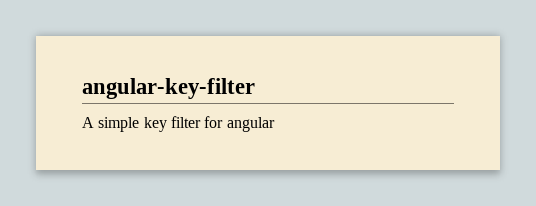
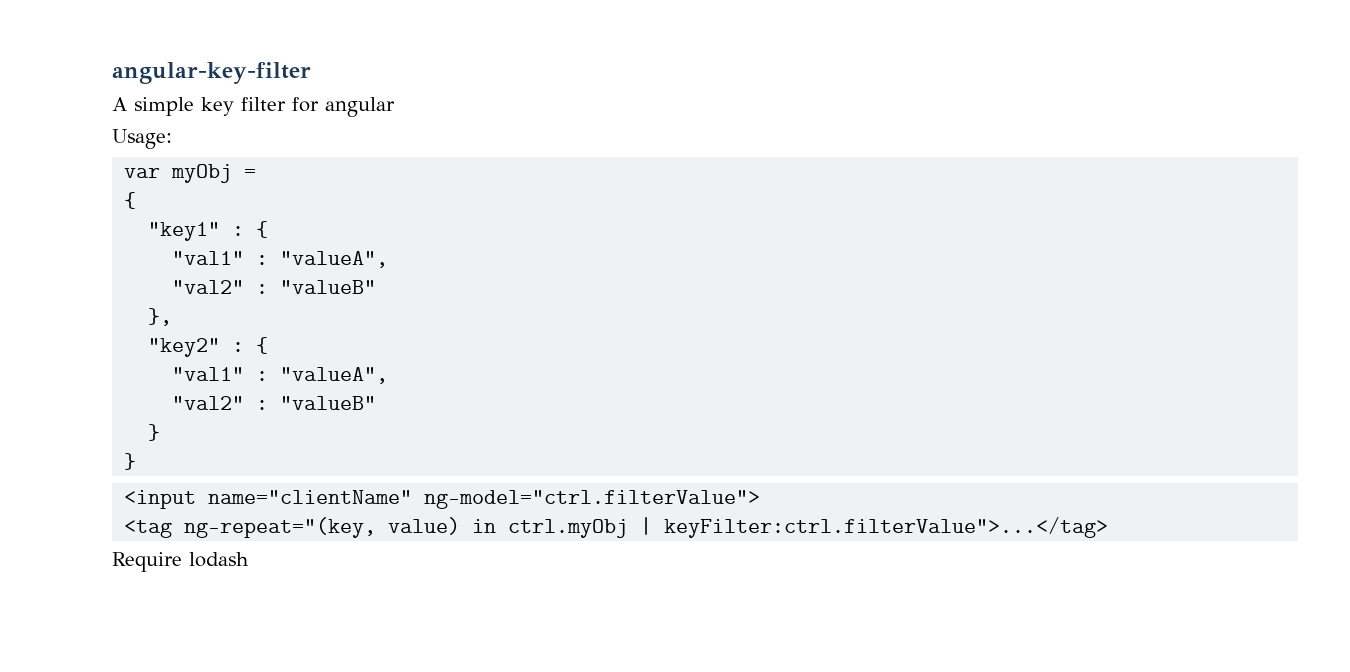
(275, 124) none -> [112,129,172,149] [124,164,257,183] [124,192,137,209] [148,221,269,241] [172,251,389,268] [172,280,377,294] [148,308,173,326] [148,337,269,357] [172,367,389,384] [172,396,377,410] [148,424,161,441] [124,453,137,470] [124,490,761,509] [124,517,1109,538] [112,552,249,572] // Usage: // var myObj = // { // "key1" : { // "val1" : "valueA", // "val2" : "valueB" // }, // "key2" : { // "val1" : "valueA", // "val2" : "valueB" // } // } // <input name="clientName" ng-model="ctrl.filterValue"> // <tag ng-repeat="(key, value) in ctrl.myObj | keyFilter:ctrl.filterValue">...</tag> // Require lodash

